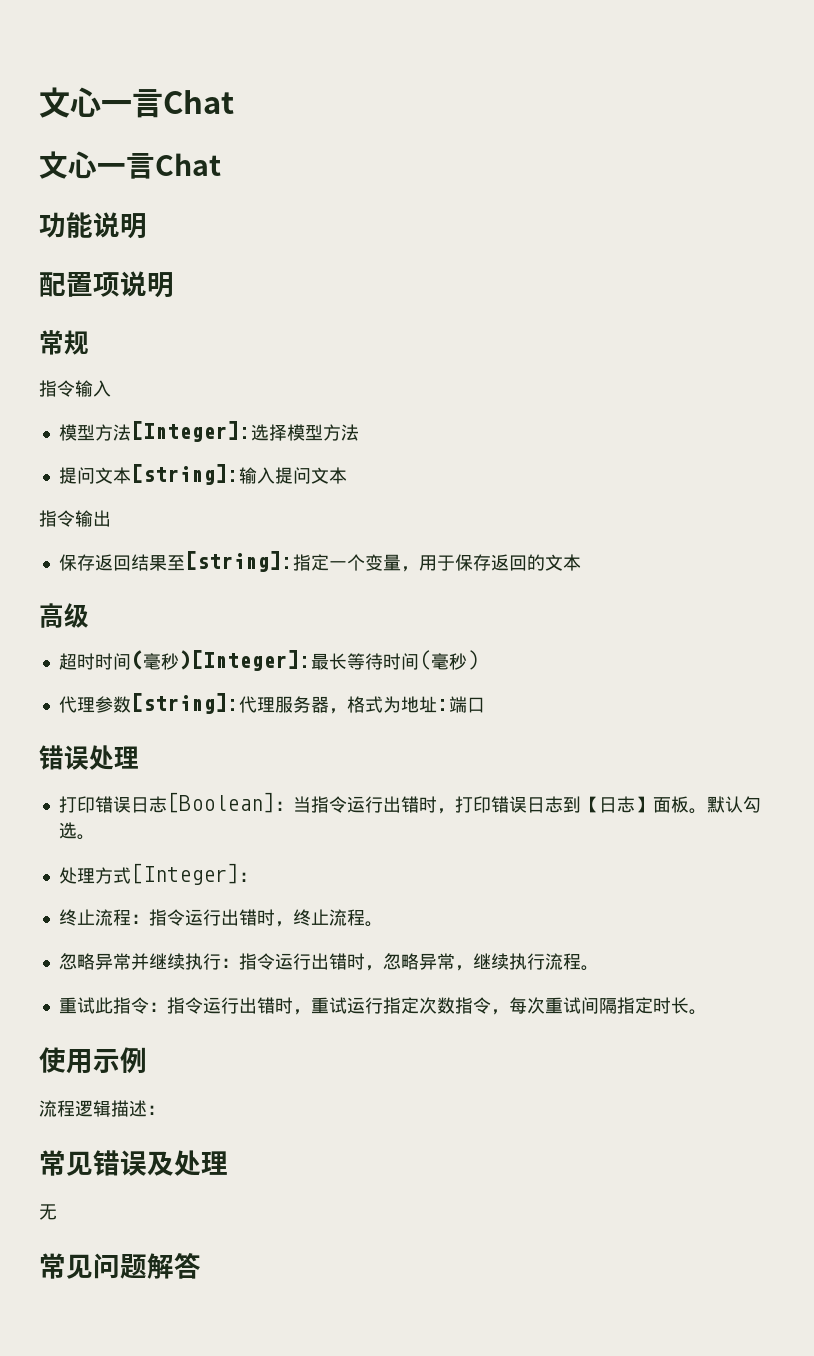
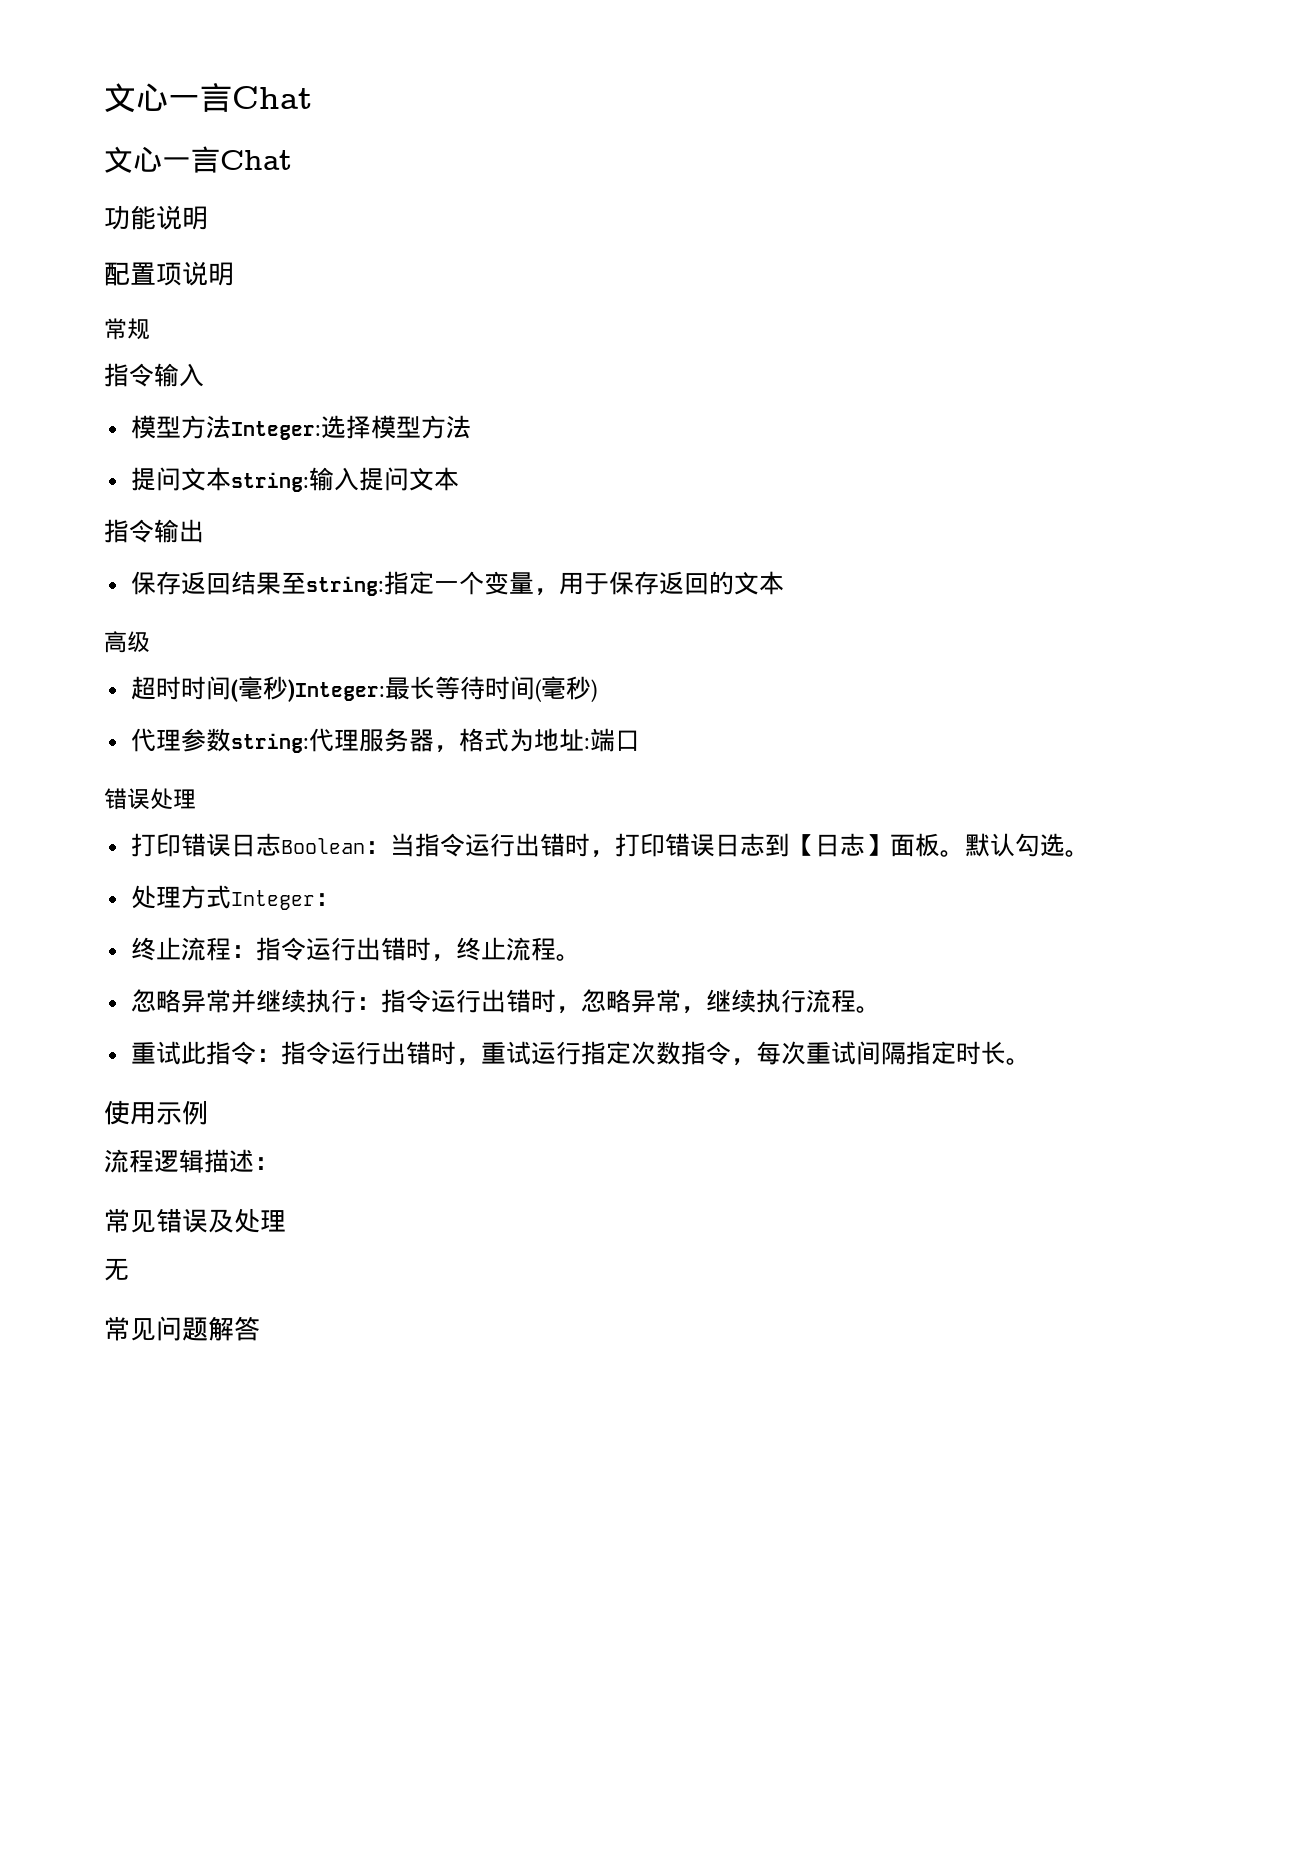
[130,421,251,442] [Integer]: -> [230,421,321,440] Integer:
[130,464,239,485] [string]: -> [230,472,309,492] string:
[184,551,293,572] [string]: -> [305,576,384,596] string:
[178,650,311,671] )[Integer]: -> [287,679,385,702] )Integer:
[130,693,239,714] [string]: -> [230,733,309,753] string:
[166,792,275,813] [Boolean] -> [280,838,365,854] Boolean
[130,863,239,885] [Integer] -> [230,890,315,910] Integer

